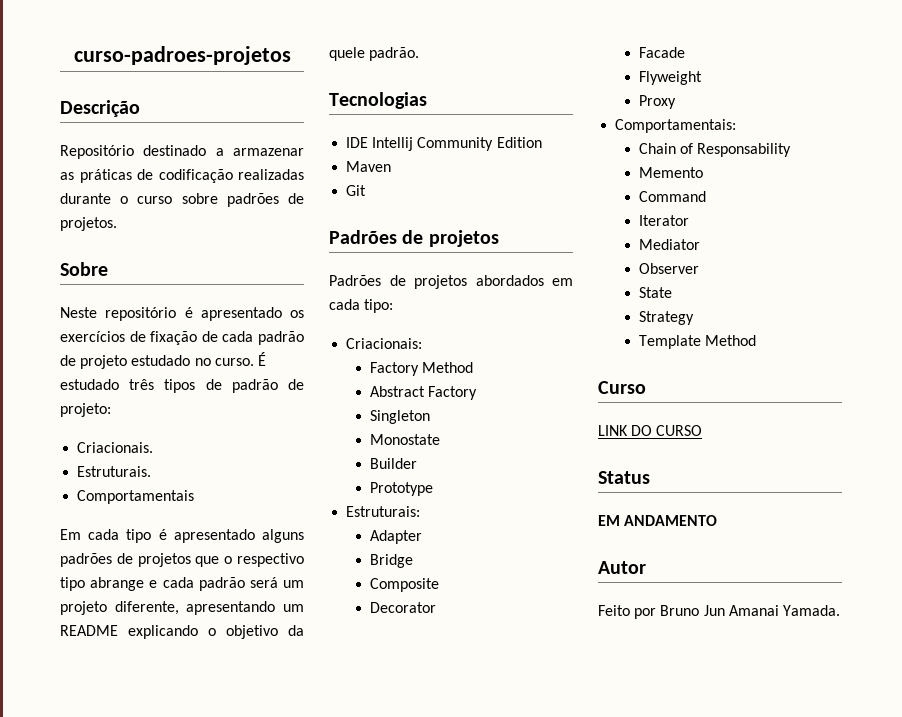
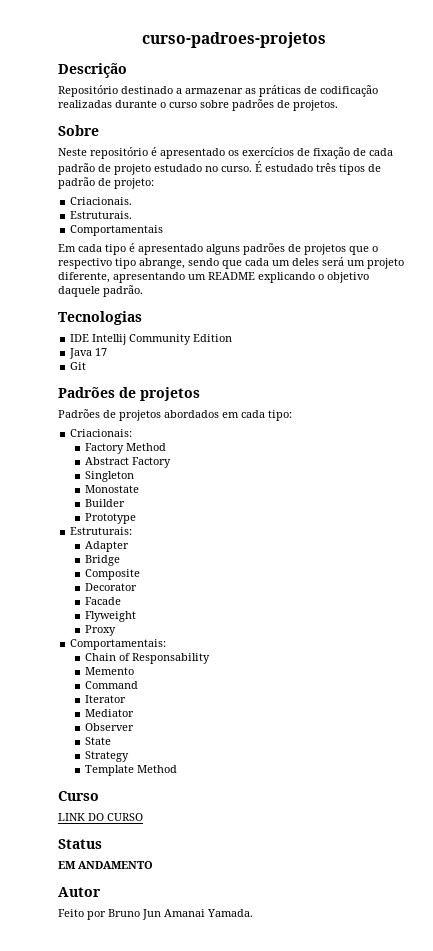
[90,577,245,591] abrange e cada padrão -> [139,258,319,269] abrange, sendo que cada um deles
[288,625,304,636] [329,47,365,61] da quele -> [58,286,100,297] daquele
[346,161,392,172] Maven -> [69,348,108,359] Java 17

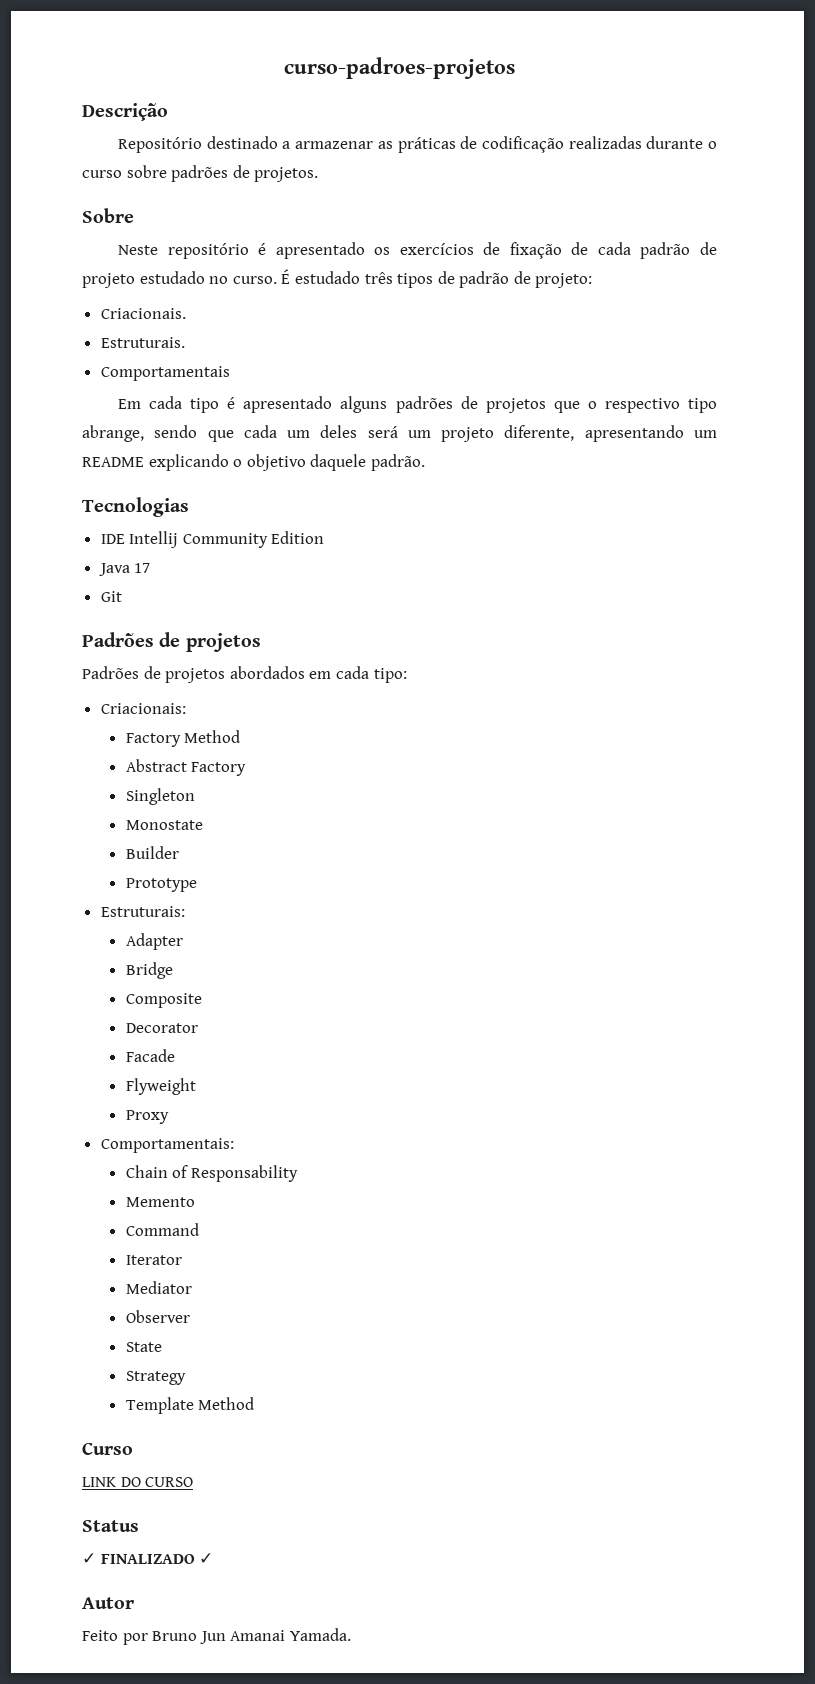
[58,861,153,869] EM ANDAMENTO -> [82,1553,214,1564] ✓ FINALIZADO ✓

